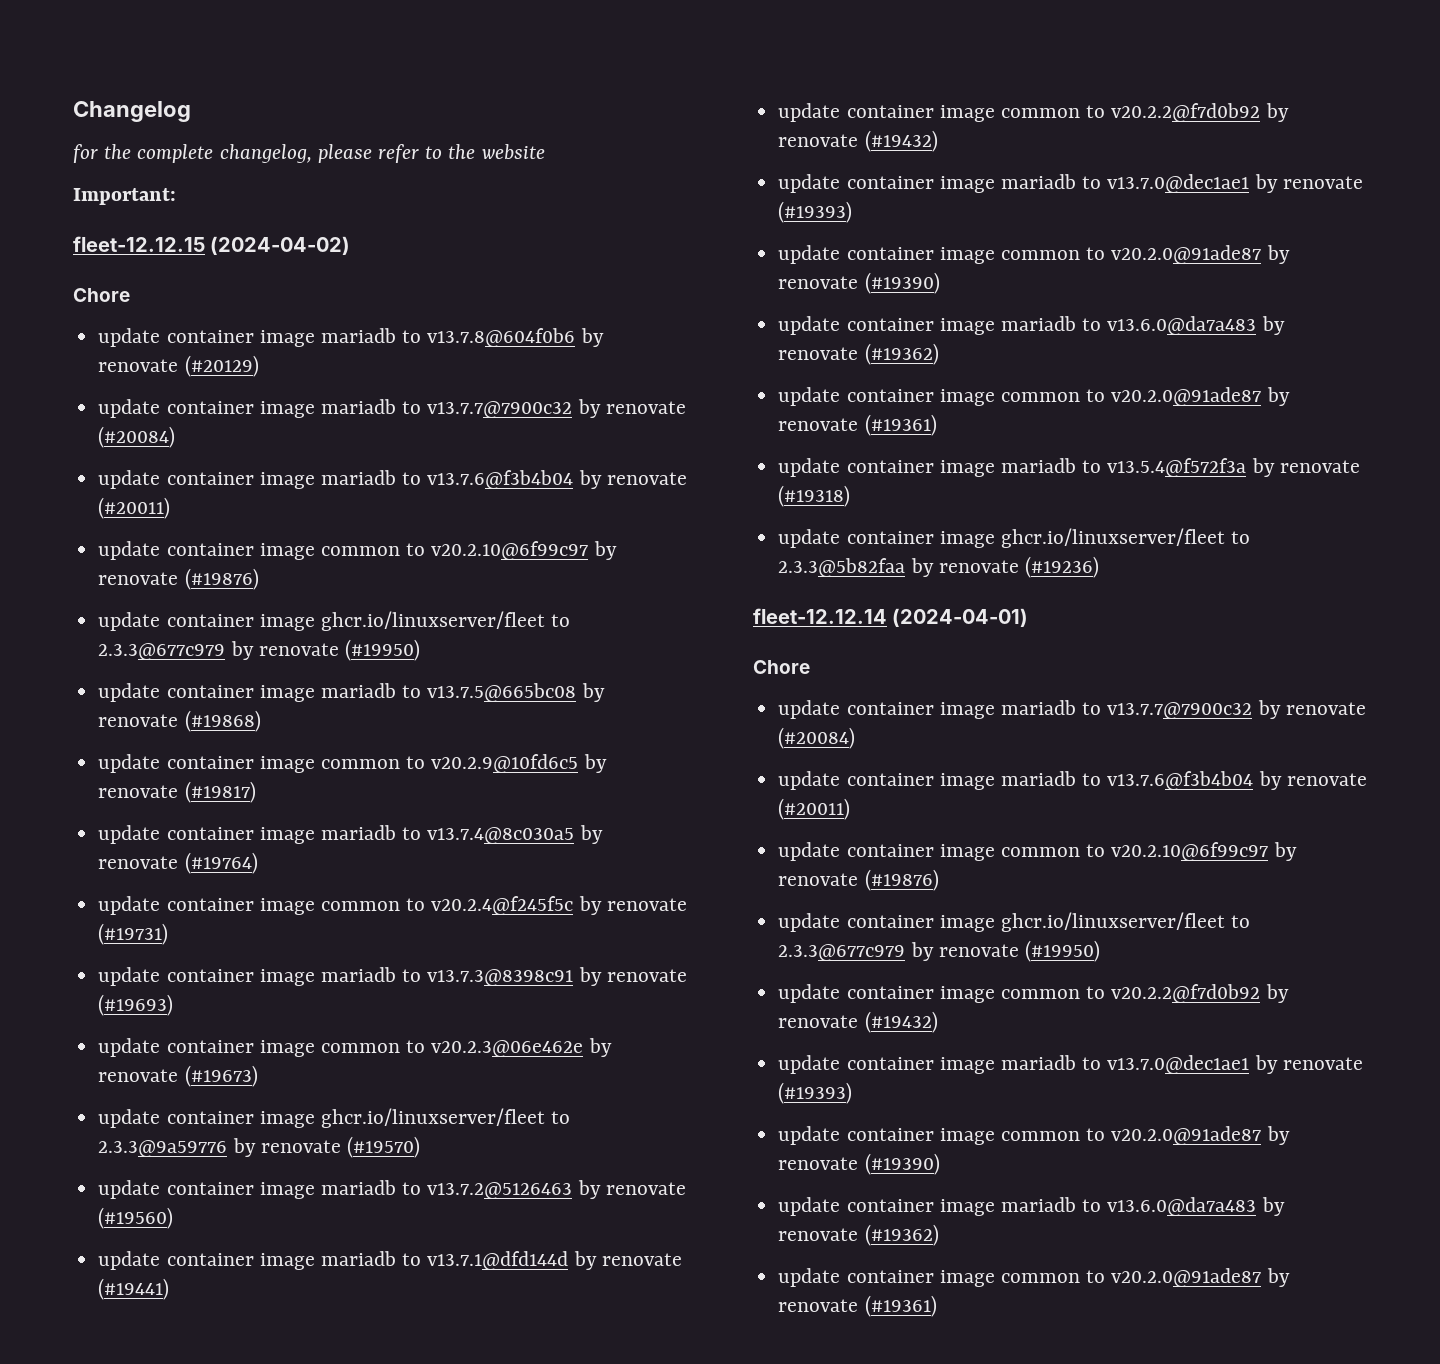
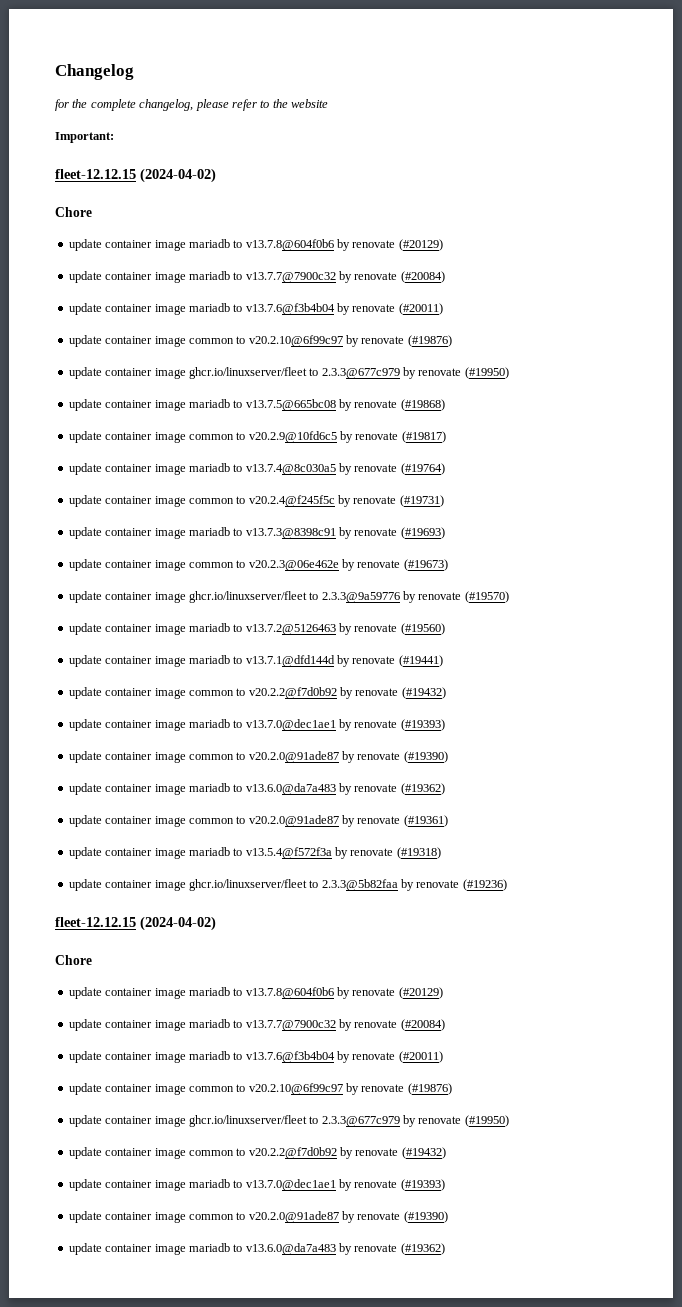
[753,608,1029,627] [753,660,810,674] fleet-12.12.14 (2024-04-01) // Chore -> [55,916,216,931] [55,955,92,965] [68,987,443,999] fleet-12.12.15 (2024-04-02) // Chore // update container image mariadb to v13.7.8@604f0b6 by renovate (#20129)
[778,1268,1290,1287] [778,1295,937,1317] // update container image common to v20.2.0@91ade87 by renovate (#19361) -> (445, 1249) none

